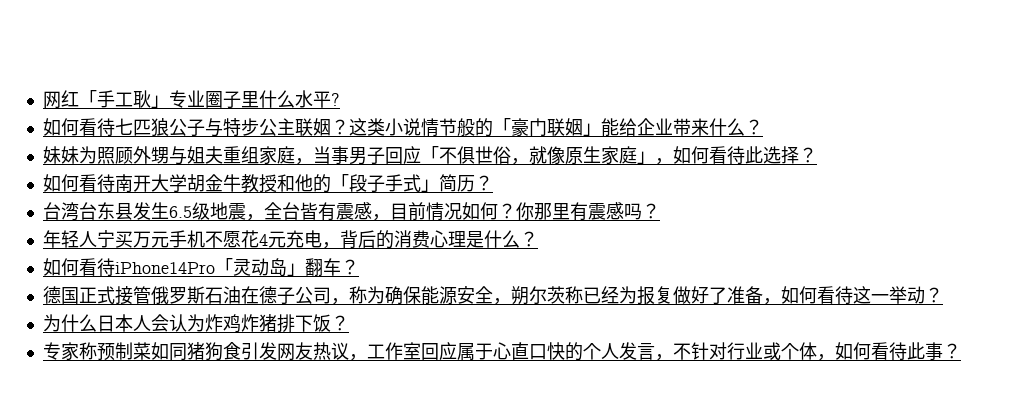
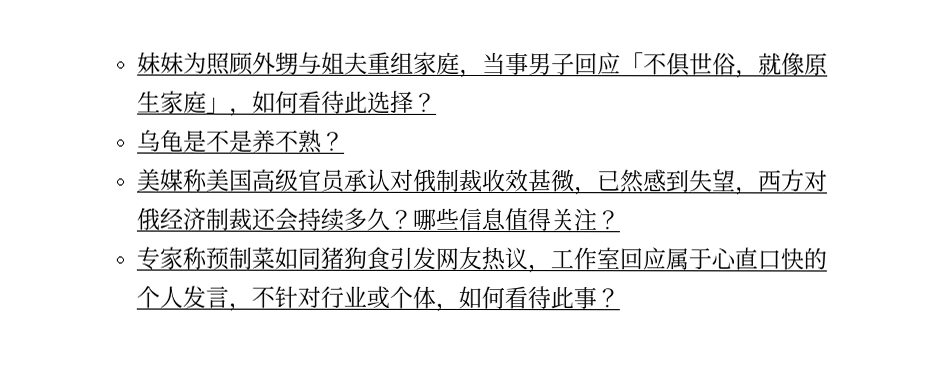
[42,90,340,109] [42,118,763,137] 网红「手工耿」专业圈子里什么水平? // 如何看待七匹狼公子与特步公主联姻？这类小说情节般的「豪门联姻」能给企业带来什么？ // -> (137, 63) none
[42,174,493,193] [42,202,660,221] [42,230,538,249] [42,258,359,277] [42,286,943,305] [42,314,331,333] 如何看待南开大学胡金牛教授和他的「段子手式」简历？ // 台湾台东县发生6.5级地震，全台皆有震感，目前情况如何？你那里有震感吗？ // 年轻人宁买万元手机不愿花4元充电，背后的消费心理是什么？ // 如何看待iPhone14Pro「灵动岛」翻车？ // 德国正式接管俄罗斯石油在德子公司，称为确保能源安全，朔尔茨称已经为报复做好了准备，如何看待这一举动？ // 为什么日本人会认为炸鸡炸猪排下饭 -> [137,129,346,154] [137,168,829,196] [136,207,598,232] 乌龟是不是养不熟？ // 美媒称美国高级官员承认对俄制裁收效甚微，已然感到失望，西方对俄经济制裁还会持续多久？哪些信息值得关注

